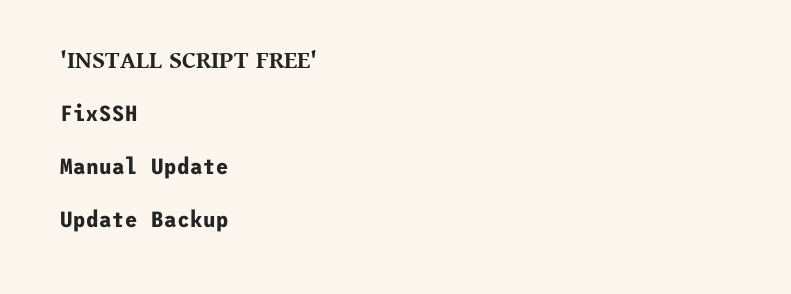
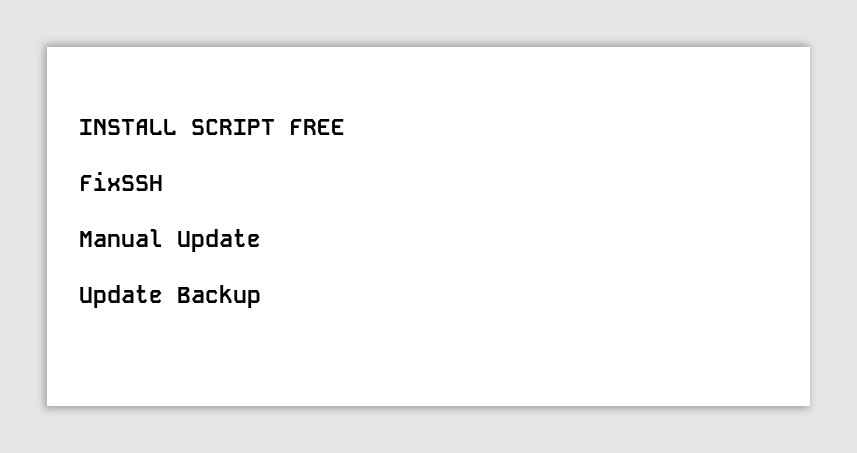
[60,50,317,68] 'INSTALL SCRIPT FREE' -> [79,119,345,135] INSTALL SCRIPT FREE

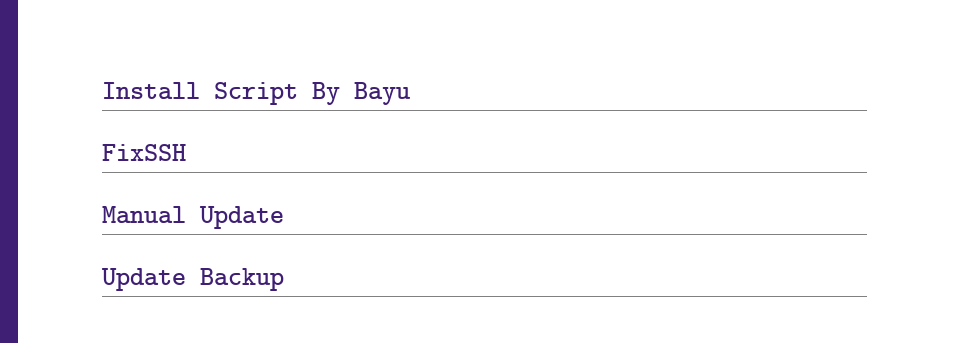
[79,119,345,135] INSTALL SCRIPT FREE -> [102,82,411,105] Install Script By Bayu

